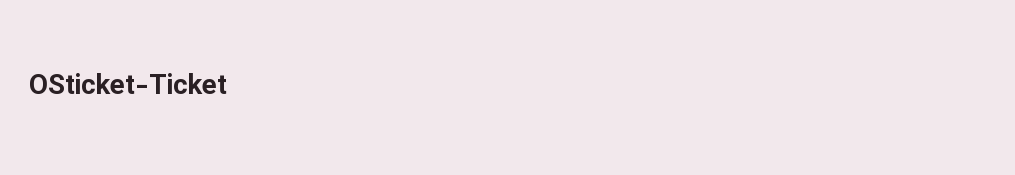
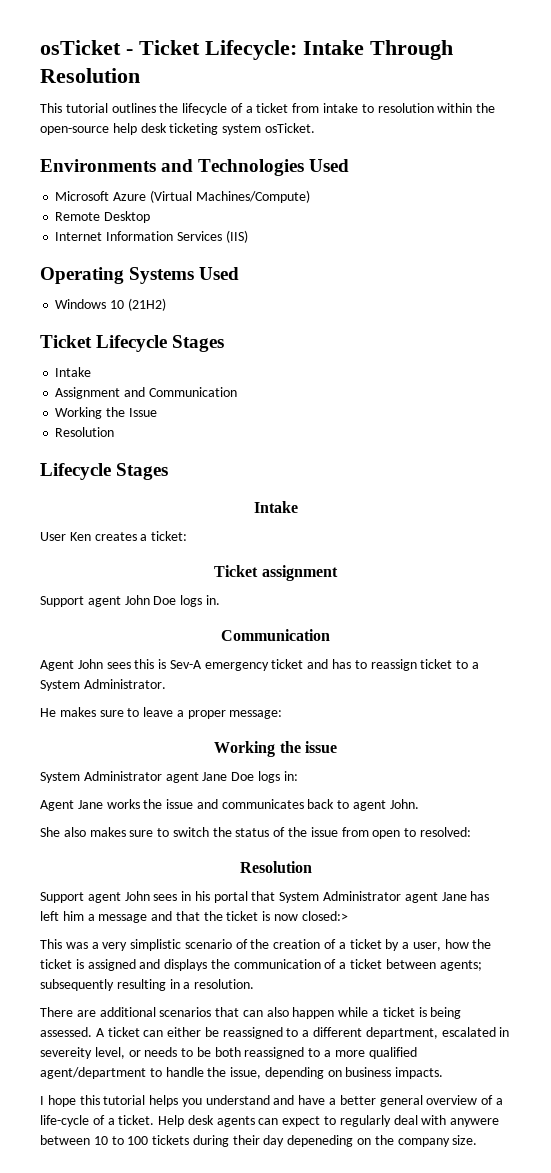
[29,73,227,94] OSticket-Ticket -> [40,40,453,60] [40,68,140,83] [40,103,496,115] [40,123,315,135] [40,159,350,176] [55,190,310,203] [55,211,151,223] [55,230,248,243] [40,267,240,284] [55,298,166,311] [40,335,225,352] [55,367,92,377] [55,387,237,399] [55,407,157,419] [55,427,115,437] [40,463,169,480] [253,501,298,513] [40,531,188,541] [214,565,338,581] [40,595,220,607] [221,629,330,641] [40,659,479,671] [40,679,166,691] [40,707,283,719] [214,741,337,757] [40,771,298,783] [40,799,419,811] [40,827,471,839] [239,861,312,873] [40,891,490,903] [40,911,348,923] [40,939,492,951] [40,959,482,971] [40,979,255,991] [40,1007,462,1019] [40,1027,510,1039] [40,1047,417,1059] [40,1067,444,1079] [40,1095,503,1107] [40,1115,500,1127] [40,1135,478,1147] osTicket - Ticket Lifecycle: Intake Through Resolution // This tutorial outlines the lifecycle of a ticket from intake to resolution within the open-source help desk ticketing system osTicket. // Environments and Technologies Used // Microsoft Azure (Virtual Machines/Compute) // Remote Desktop // Internet Information Services (IIS) // Operating Systems Used // Windows 10 (21H2) // Ticket Lifecycle Stages // Intake // Assignment and Communication // Working the Issue // Resolution // Lifecycle Stages // Intake // User Ken creates a ticket: // Ticket assignment // Support agent John Doe logs in. // Communication // Agent John sees this is Sev-A emergency ticket and has to reassign ticket to a System Administrator. // He makes sure to leave a proper message: // Working the issue // System Administrator agent Jane Doe logs in: // Agent Jane works the issue and communicates back to agent John. // She also makes sure to switch the status of the issue from open to resolved: // Resolution // Support agent John sees in his portal that System Administrator agent Jane has left him a message and that the ticket is now closed:> // This was a very simplistic scenario of the creation of a ticket by a user, how the ticket is assigned and displays the communication of a ticket between agents; subsequently resulting in a resolution. // There are additional scenarios that can also happen while a ticket is being assessed. A ticket can either be reassigned to a different department, escalated in severeity level, or needs to be both reassigned to a more qualified agent/department to handle the issue, depending on business impacts. // I hope this tutorial helps you understand and have a better general overview of a life-cycle of a ticket. Help desk agents can expect to regularly deal with anywere between 10 to 100 tickets during their day depeneding on the company size.

